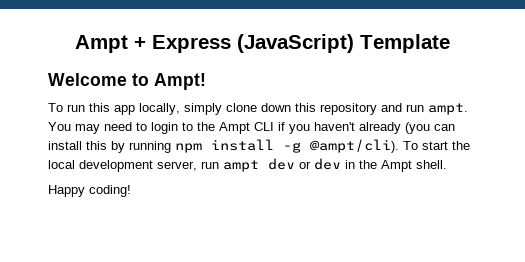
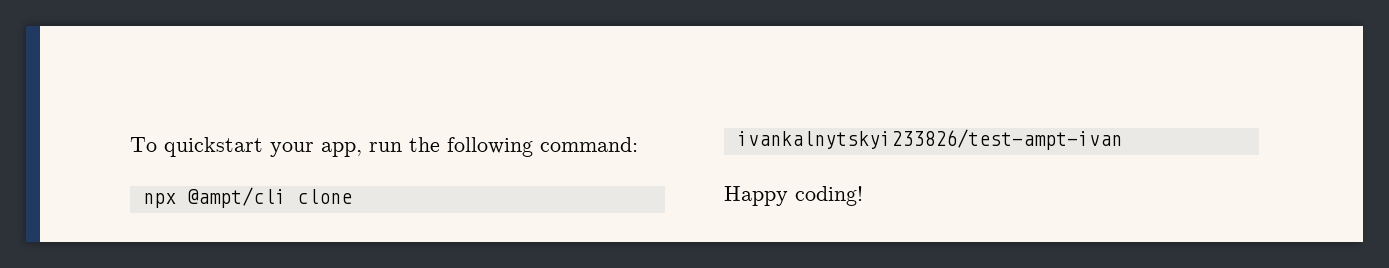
[75,34,450,53] [48,73,206,90] [48,103,468,115] [48,122,455,134] [48,139,470,153] [48,158,447,172] Ampt + Express (JavaScript) Template // Welcome to Ampt! // To run this app locally, simply clone down this repository and run ampt. You may need to login to the Ampt CLI if you haven't already (you can install this by running npm install -g @ampt/cli). To start the local development server, run ampt dev or dev in the Ampt shell. -> [130,137,638,157] [142,187,352,208] [736,129,1122,150] To quickstart your app, run the following command: // npx @ampt/cli clone ivankalnytskyi233826/test-ampt-ivan

